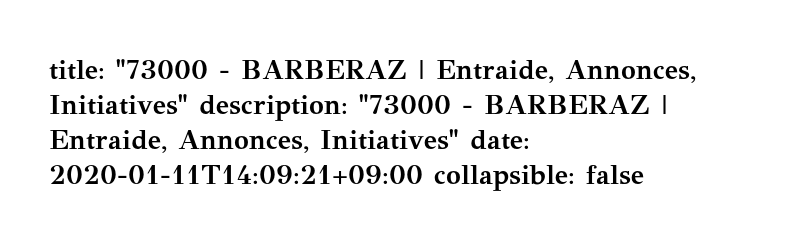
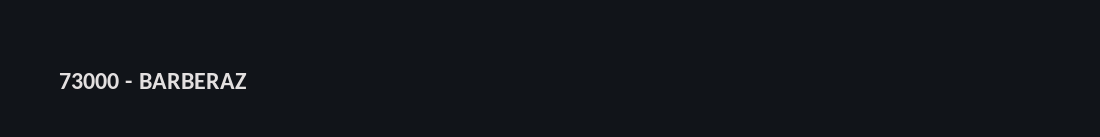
[49,59,696,83] [49,94,668,121] [49,129,530,153] [49,165,644,191] title: "73000 - BARBERAZ | Entraide, Annonces, Initiatives" description: "73000 - BARBERAZ | Entraide, Annonces, Initiatives" date: 2020-01-11T14:09:21+09:00 collapsible: false -> [59,73,247,89] 73000 - BARBERAZ

